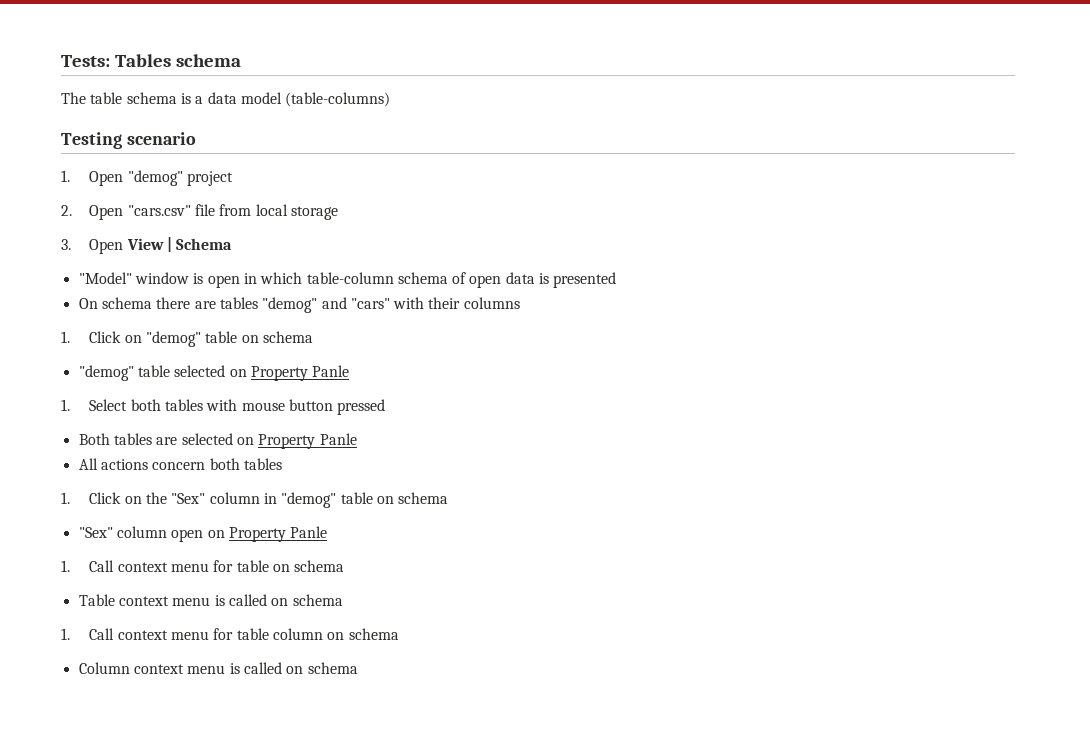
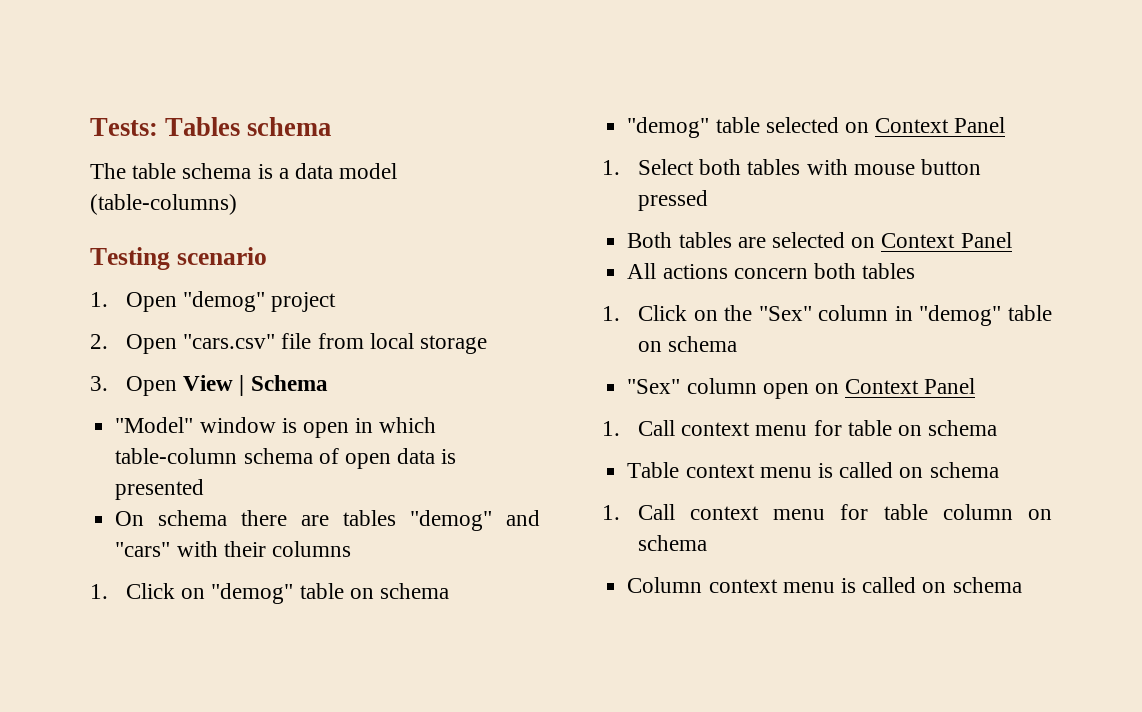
[250,365,350,381] Property Panle -> [875,117,1006,133] Context Panel
[258,433,357,449] Property Panle -> [881,232,1012,248] Context Panel
[228,526,328,542] Property Panle -> [845,378,976,394] Context Panel

